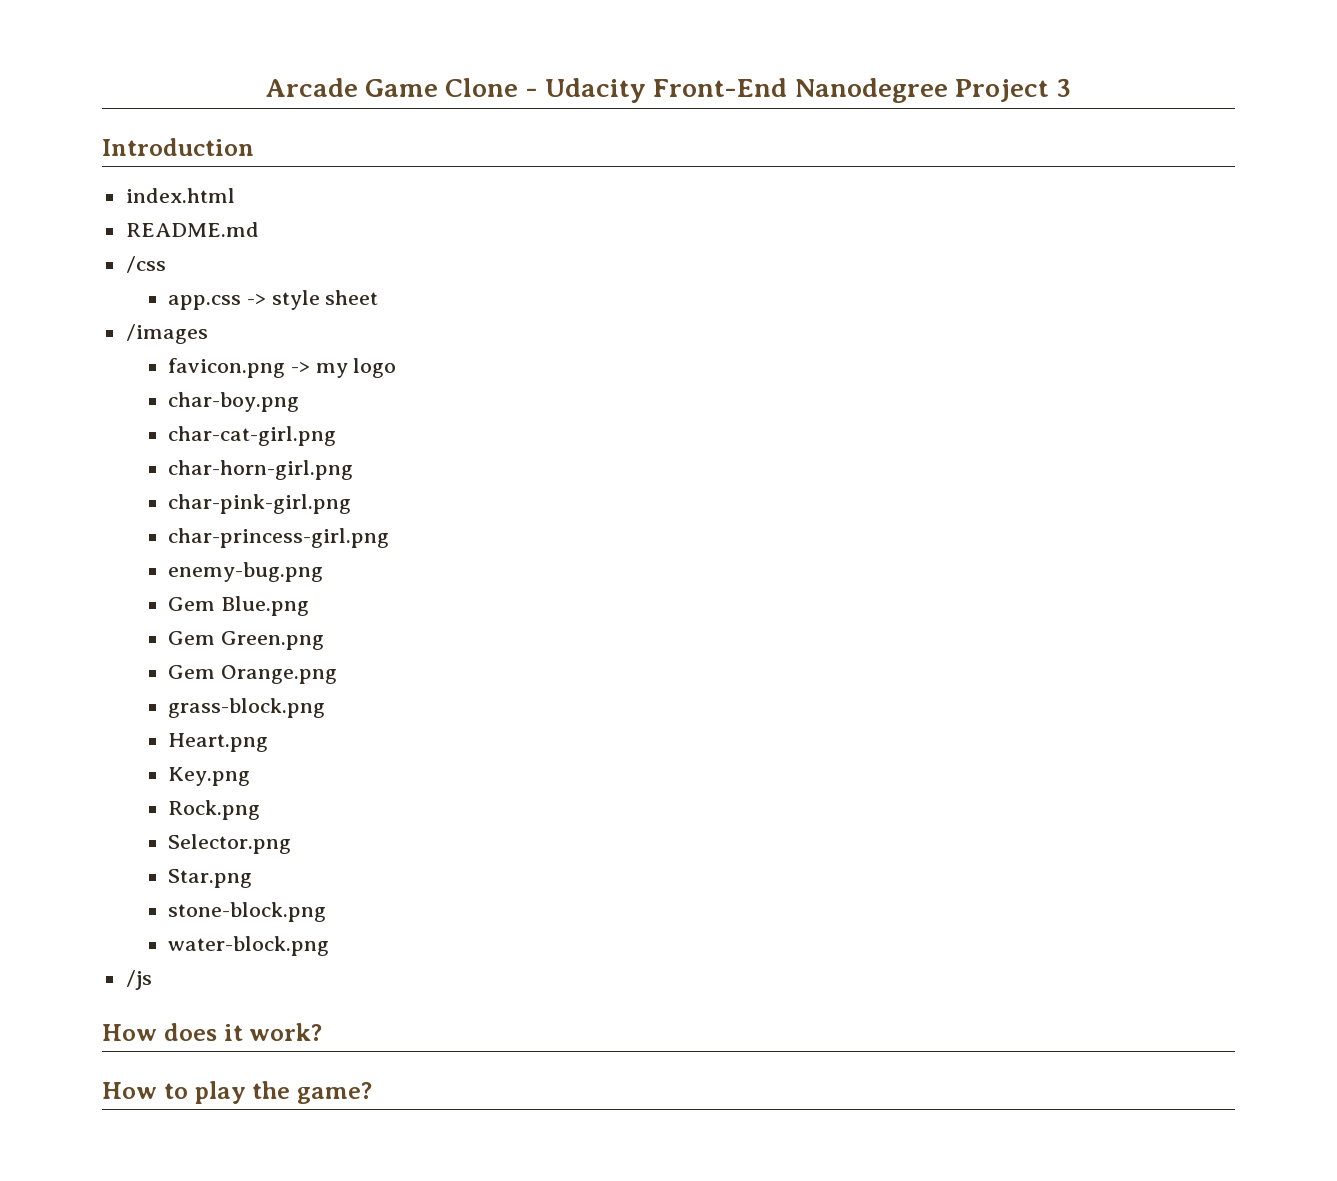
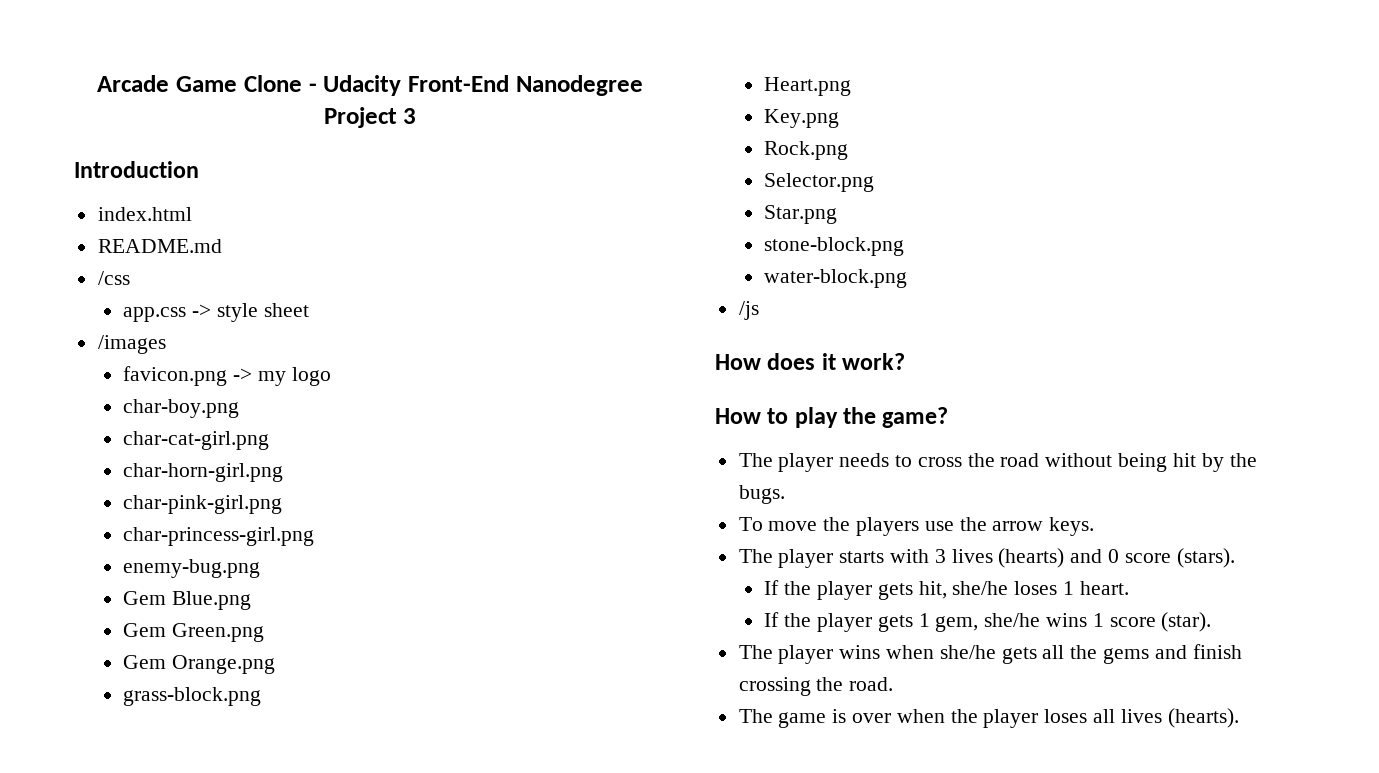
(372, 1093) none -> [738,453,1257,472] [738,485,785,504] [738,517,1095,536] [738,548,1235,568] [764,580,1129,600] [764,612,1212,632] [738,644,1242,664] [738,677,894,696] [738,708,1239,728] // The player needs to cross the road without being hit by the bugs. // To move the players use the arrow keys. // The player starts with 3 lives (hearts) and 0 score (stars). // If the player gets hit, she/he loses 1 heart. // If the player gets 1 gem, she/he wins 1 score (star). // The player wins when she/he gets all the gems and finish crossing the road. // The game is over when the player loses all lives (hearts).

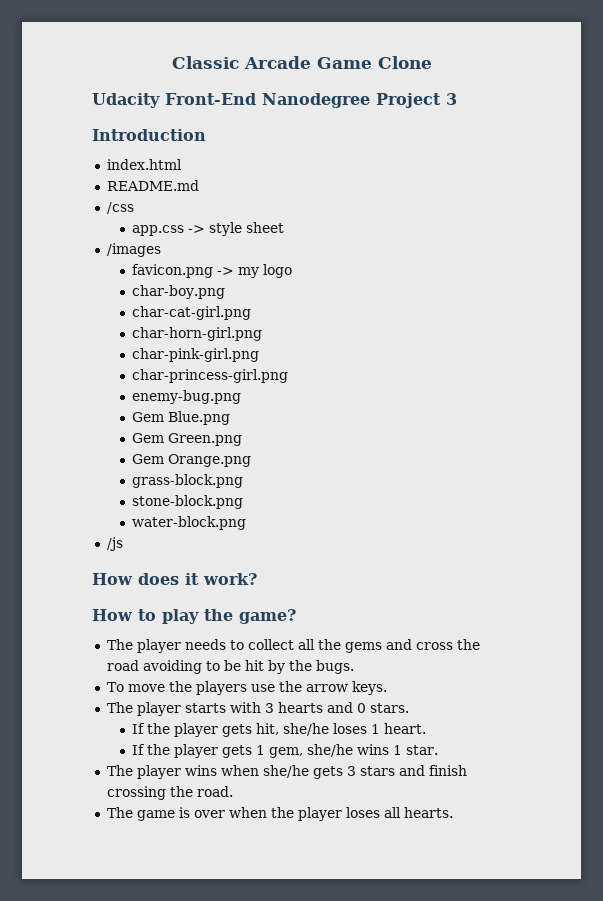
(97, 83) none -> [171,56,239,69] Classic
[308,83,317,92] - -> (432, 62) //
[764,77,852,96] [764,109,840,128] [764,141,849,160] [764,173,875,192] [764,205,838,224] // Heart.png // Key.png // Rock.png // Selector.png // Star.png -> (244, 481) none
[917,453,1168,472] cross the road without being -> [247,639,480,653] [106,660,241,674] collect all the gems and cross the road avoiding to be
[951,548,1235,568] lives (hearts) and 0 score (stars). -> [277,702,409,713] hearts and 0 stars.
[1109,612,1212,632] score (star). -> [406,745,439,755] star.
[1042,645,1150,664] all the gems -> [346,766,395,776] 3 stars
[1120,708,1239,728] lives (hearts). -> [403,807,453,818] hearts.

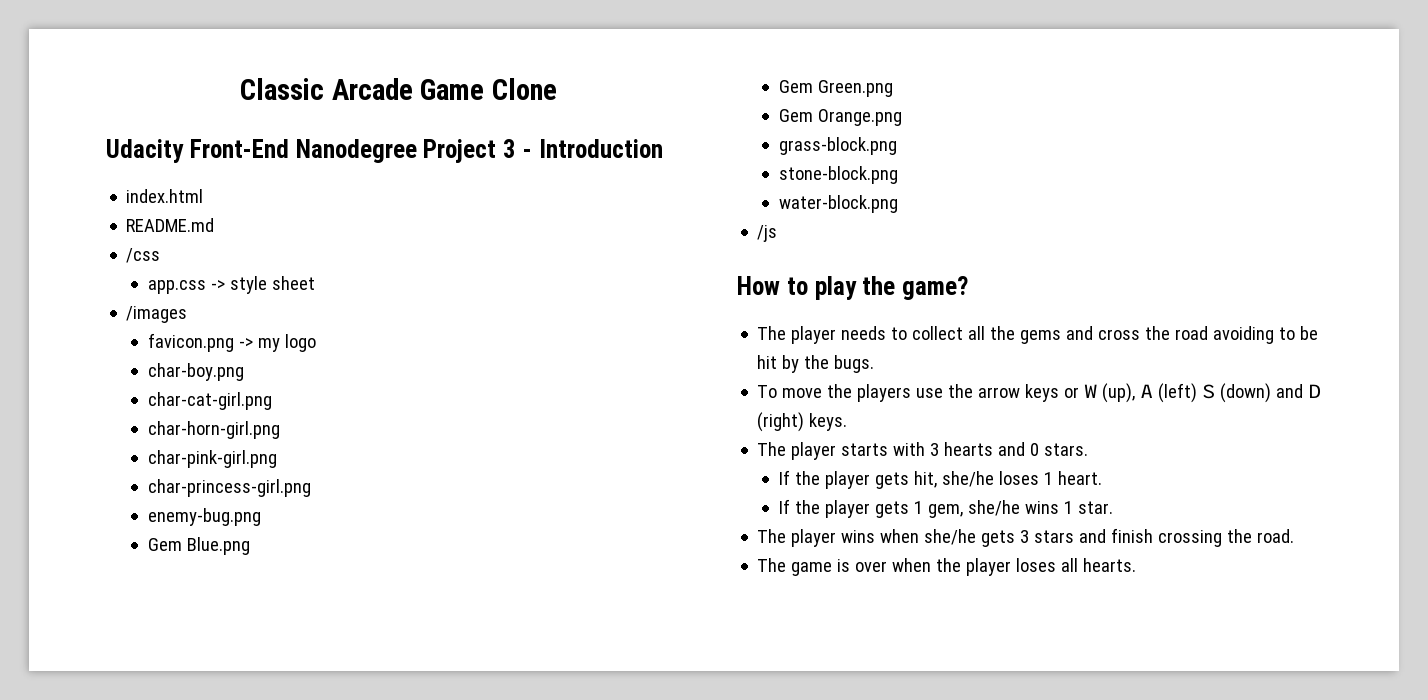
(457, 99) // -> [522,149,532,158] -
[92,573,257,585] // How does it work? -> (778, 233) none
(348, 688) none -> [1025,383,1322,403] [757,412,805,432] keys or W (up), A (left) S (down) and D (right)

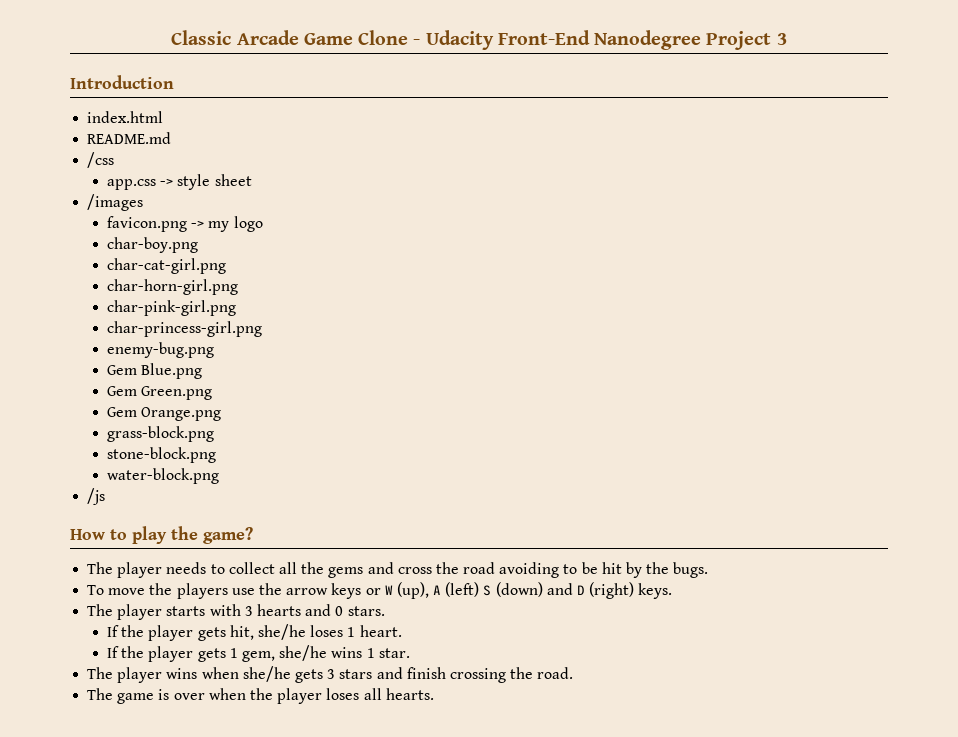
(558, 89) // -> [413,39,421,45] -
[522,149,532,158] - -> (787, 39) //

